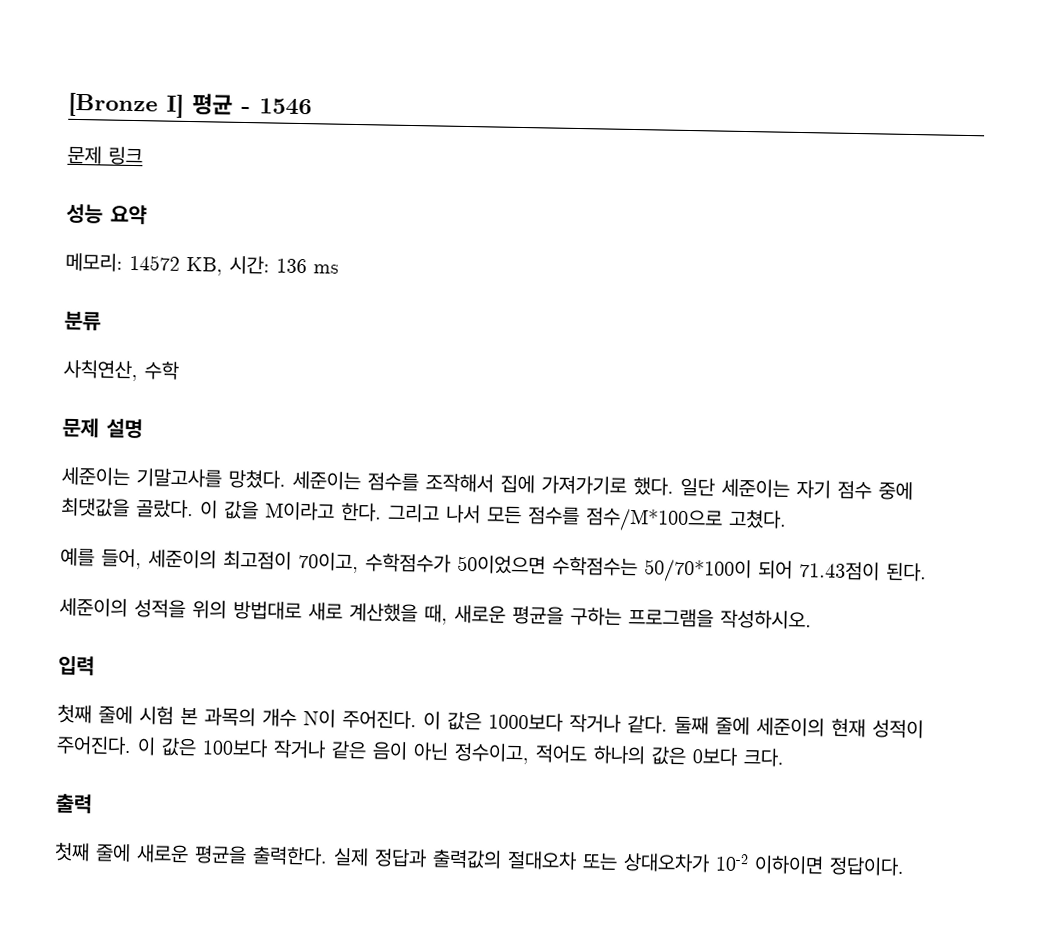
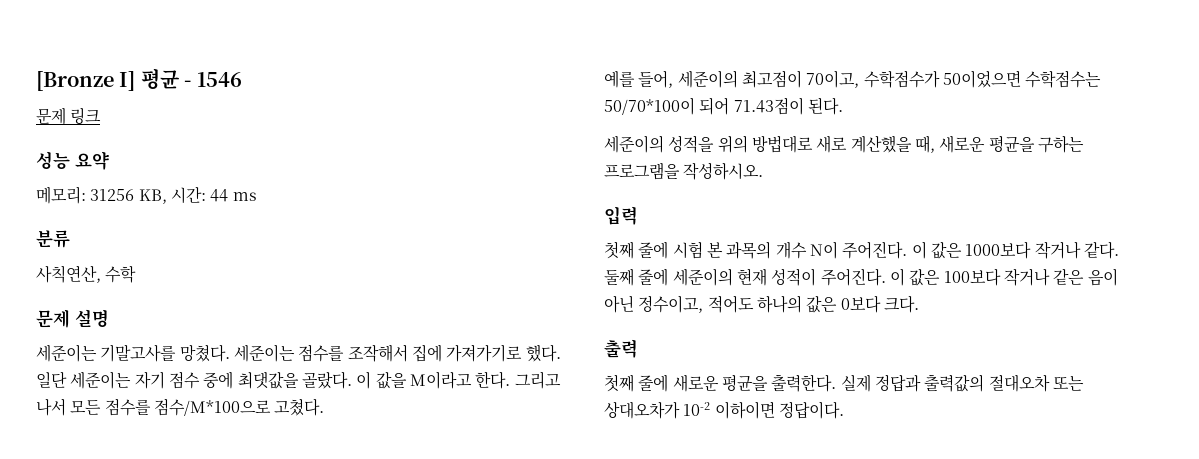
[129,254,180,271] 14572 -> [90,189,135,201] 31256
[276,258,307,274] 136 -> [210,189,229,202] 44

